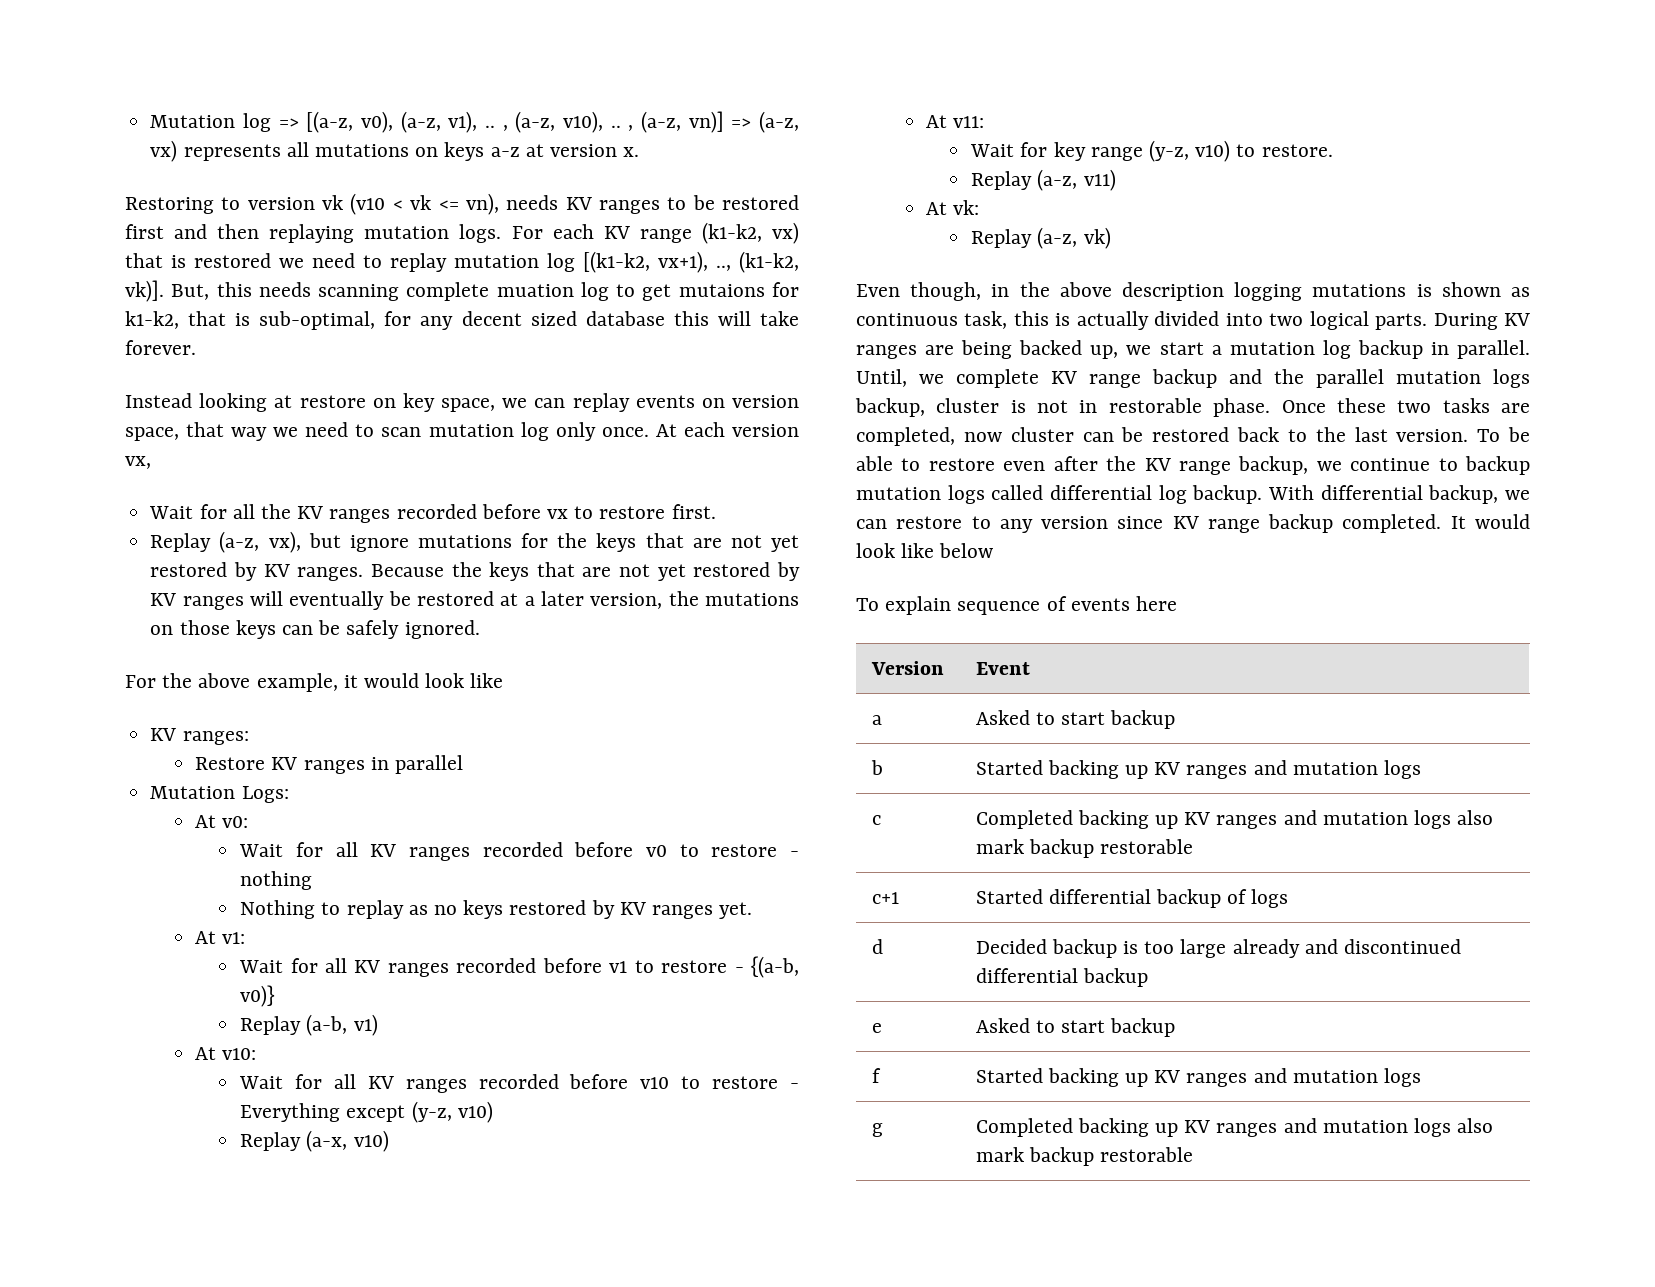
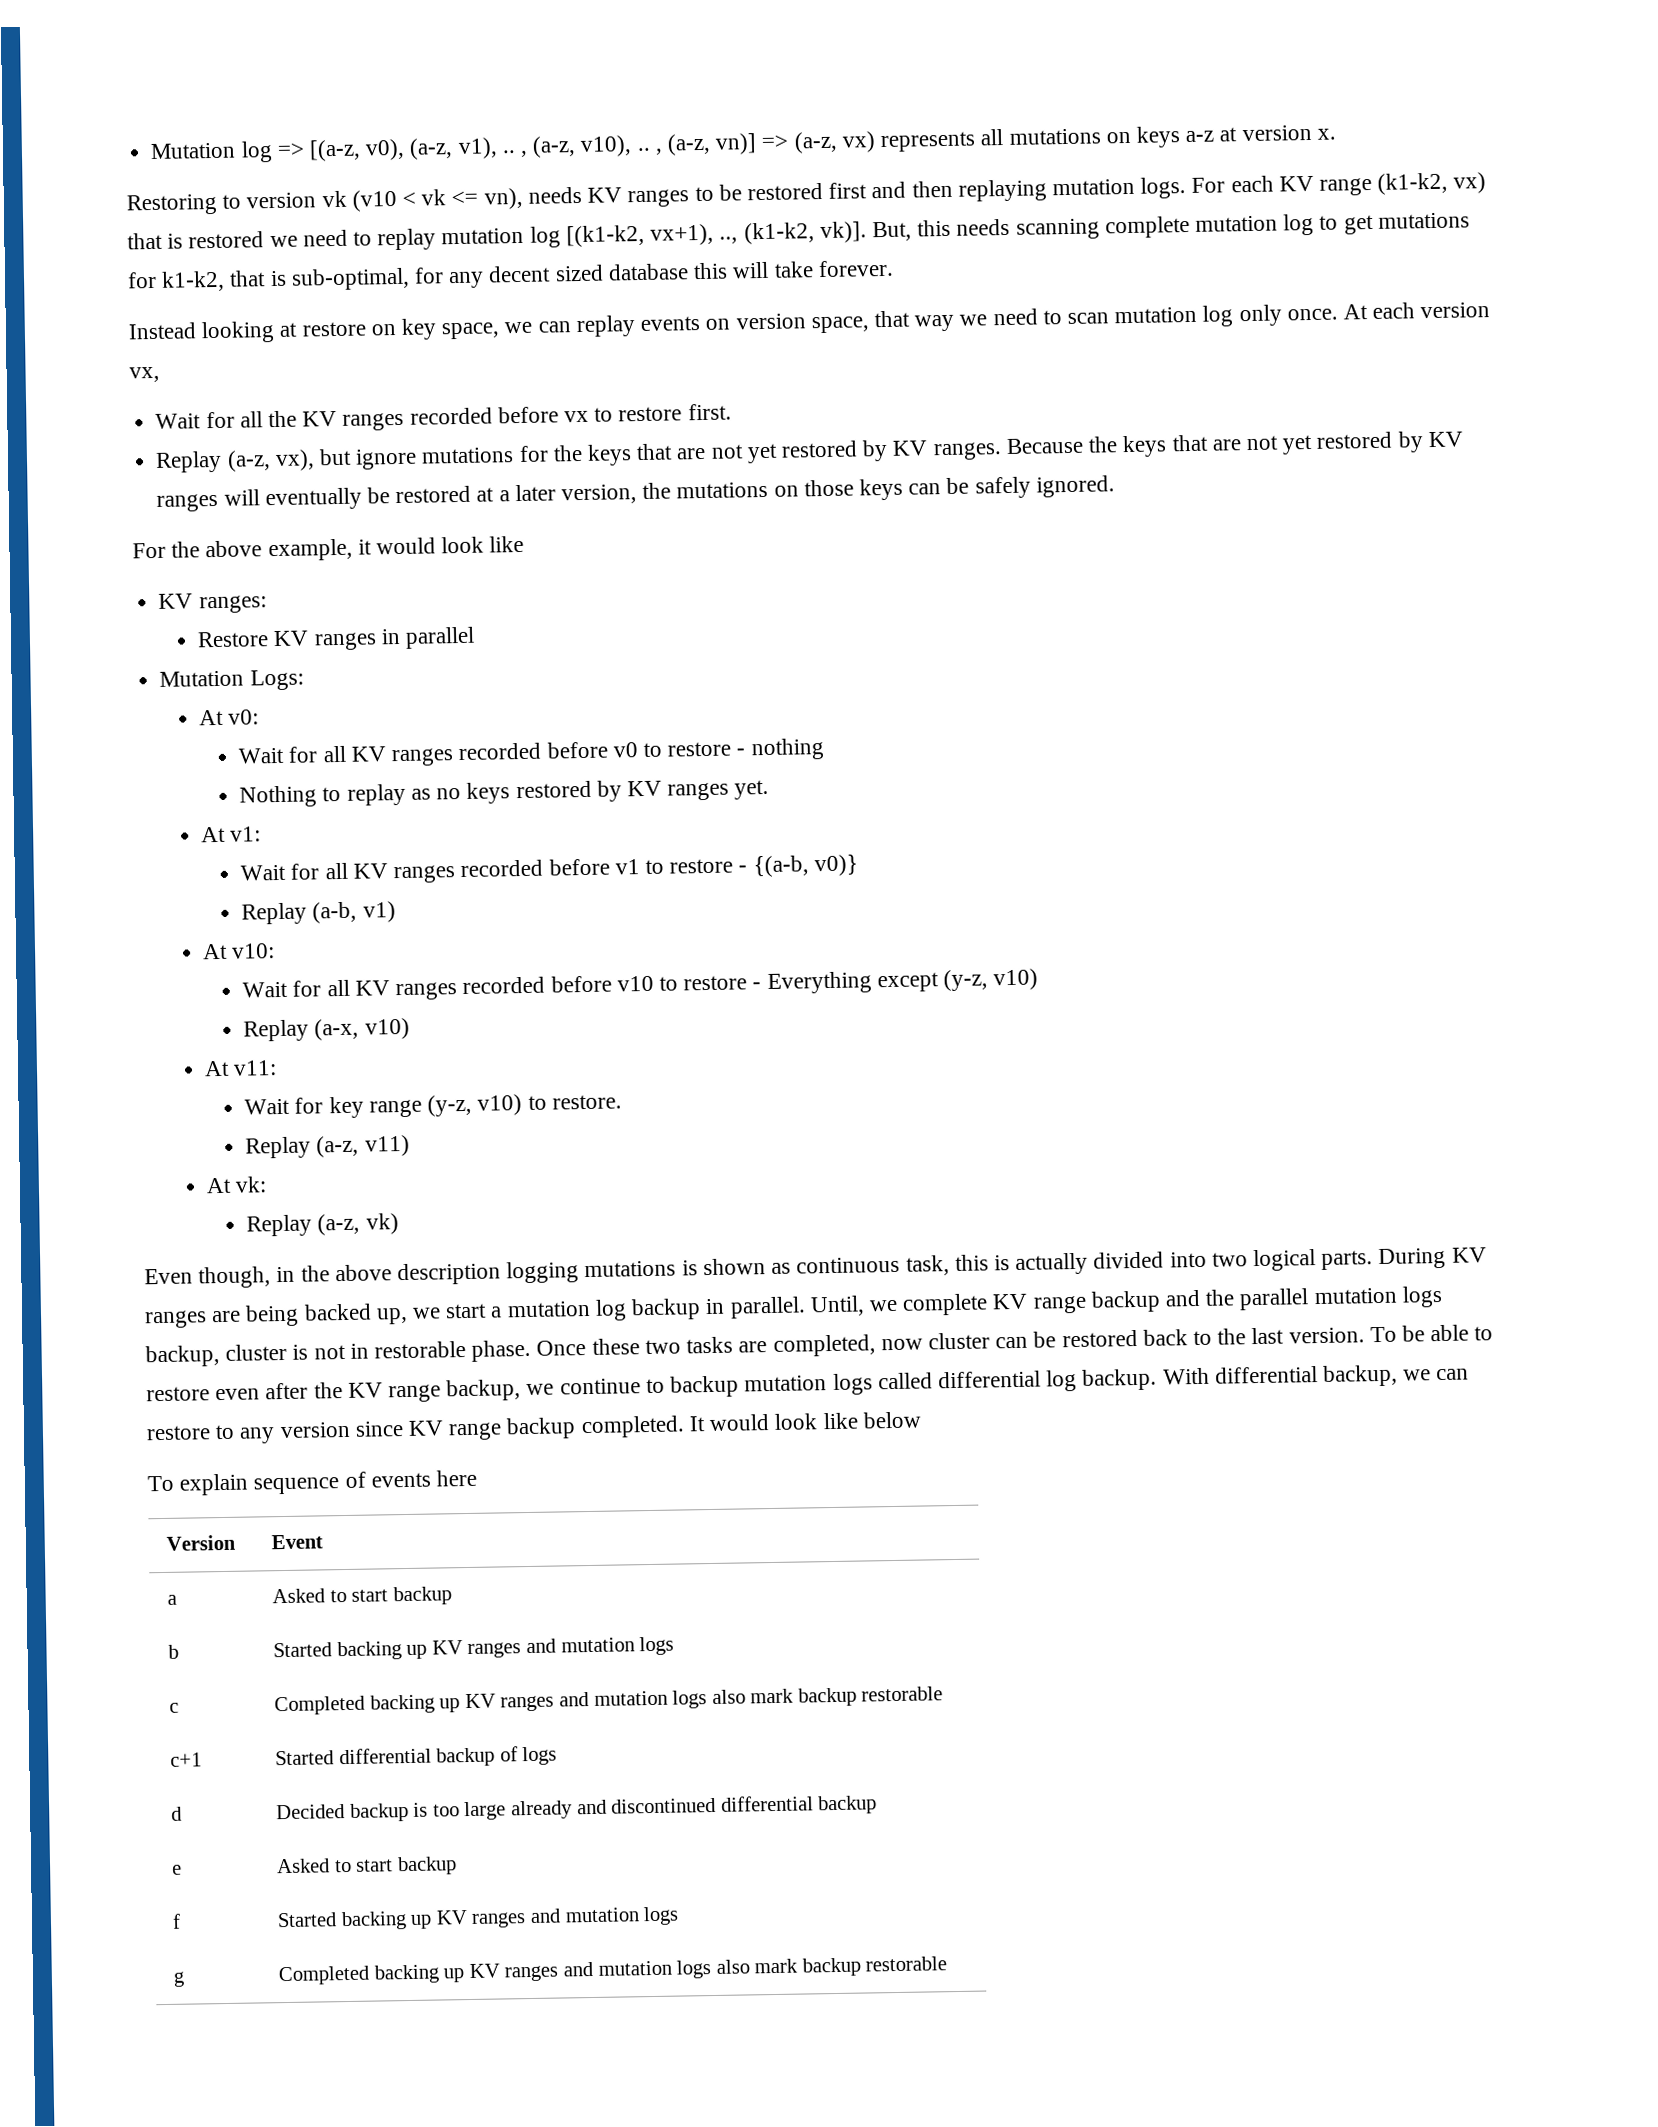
[496,284,574,297] muation -> [1194,215,1278,232] mutation
[678,284,765,297] mutaions -> [1377,212,1470,229] mutations

